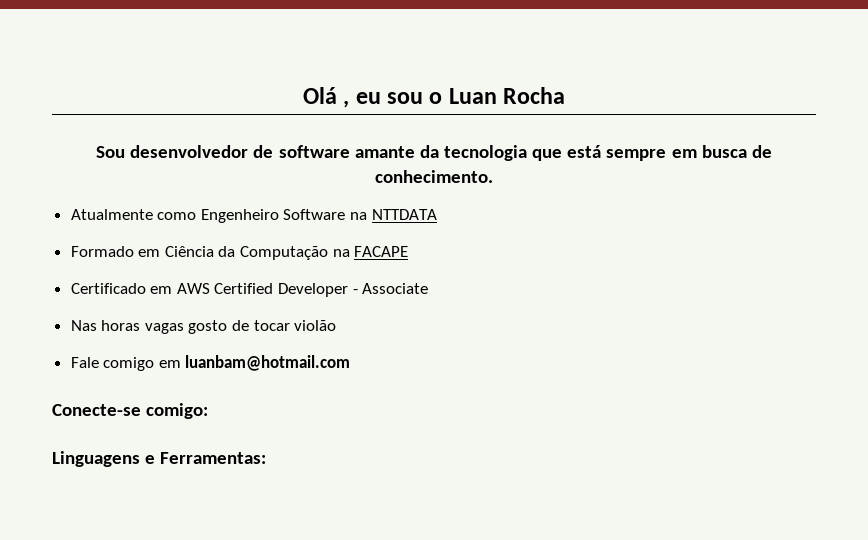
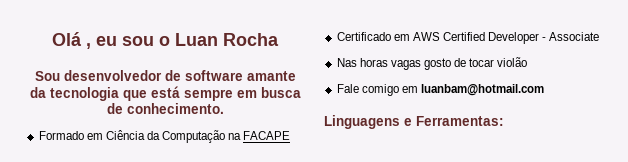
[70,209,437,223] // Atualmente como Engenheiro Software na NTTDATA -> (224, 108) none
[52,403,209,419] // Conecte-se comigo: -> (544, 90) none

